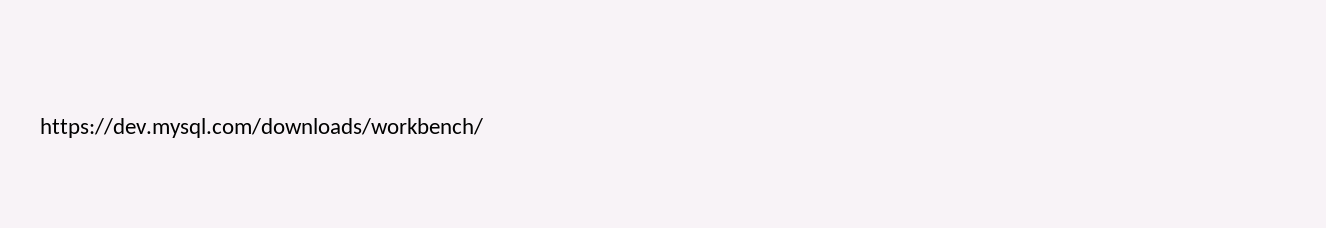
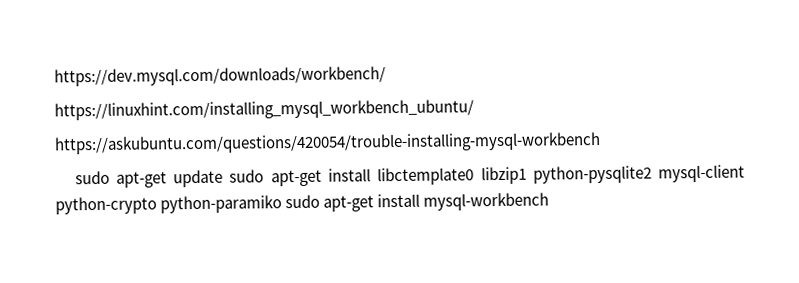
(483, 128) none -> [54,99,474,121] [54,132,601,155] [74,164,745,188] [55,192,550,215] // https://linuxhint.com/installing_mysql_workbench_ubuntu/ // https://askubuntu.com/questions/420054/trouble-installing-mysql-workbench // sudo apt-get update sudo apt-get install libctemplate0 libzip1 python-pysqlite2 mysql-client python-crypto python-paramiko sudo apt-get install mysql-workbench

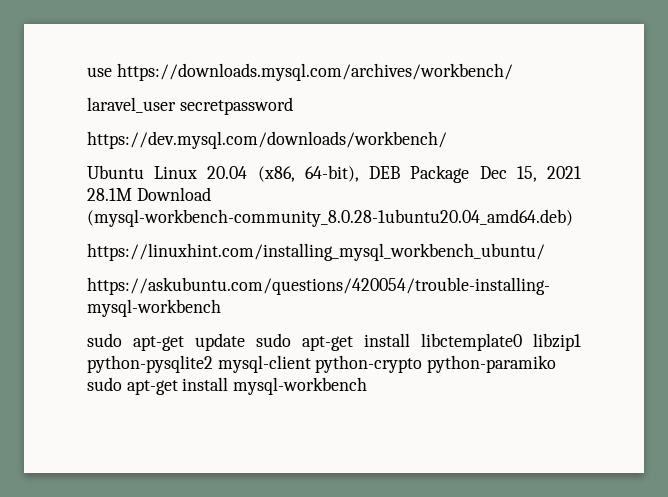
[54,66,386,87] https://dev.mysql.com/downloads/workbench/ -> [87,63,513,81] [87,97,293,115] [87,131,447,149] [87,165,581,183] [87,187,211,201] [87,209,573,227] use https://downloads.mysql.com/archives/workbench/ // laravel_user secretpassword // https://dev.mysql.com/downloads/workbench/ // Ubuntu Linux 20.04 (x86, 64-bit), DEB Package Dec 15, 2021 28.1M Download (mysql-workbench-community_8.0.28-1ubuntu20.04_amd64.deb)

